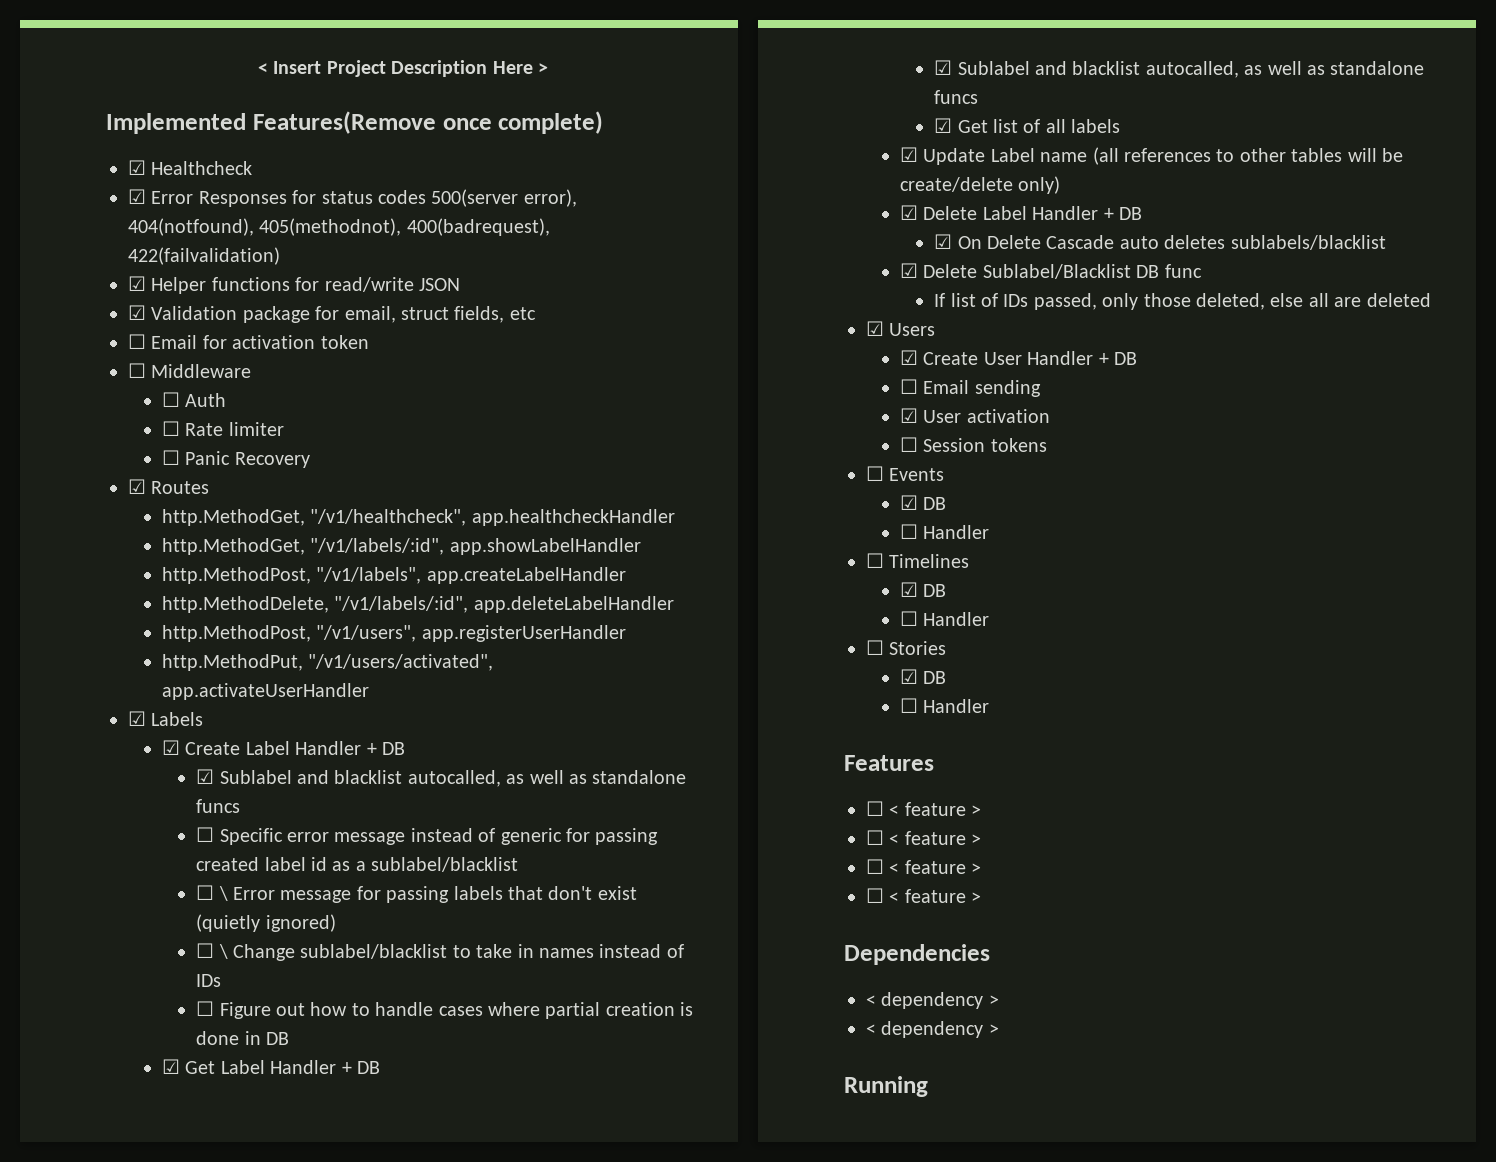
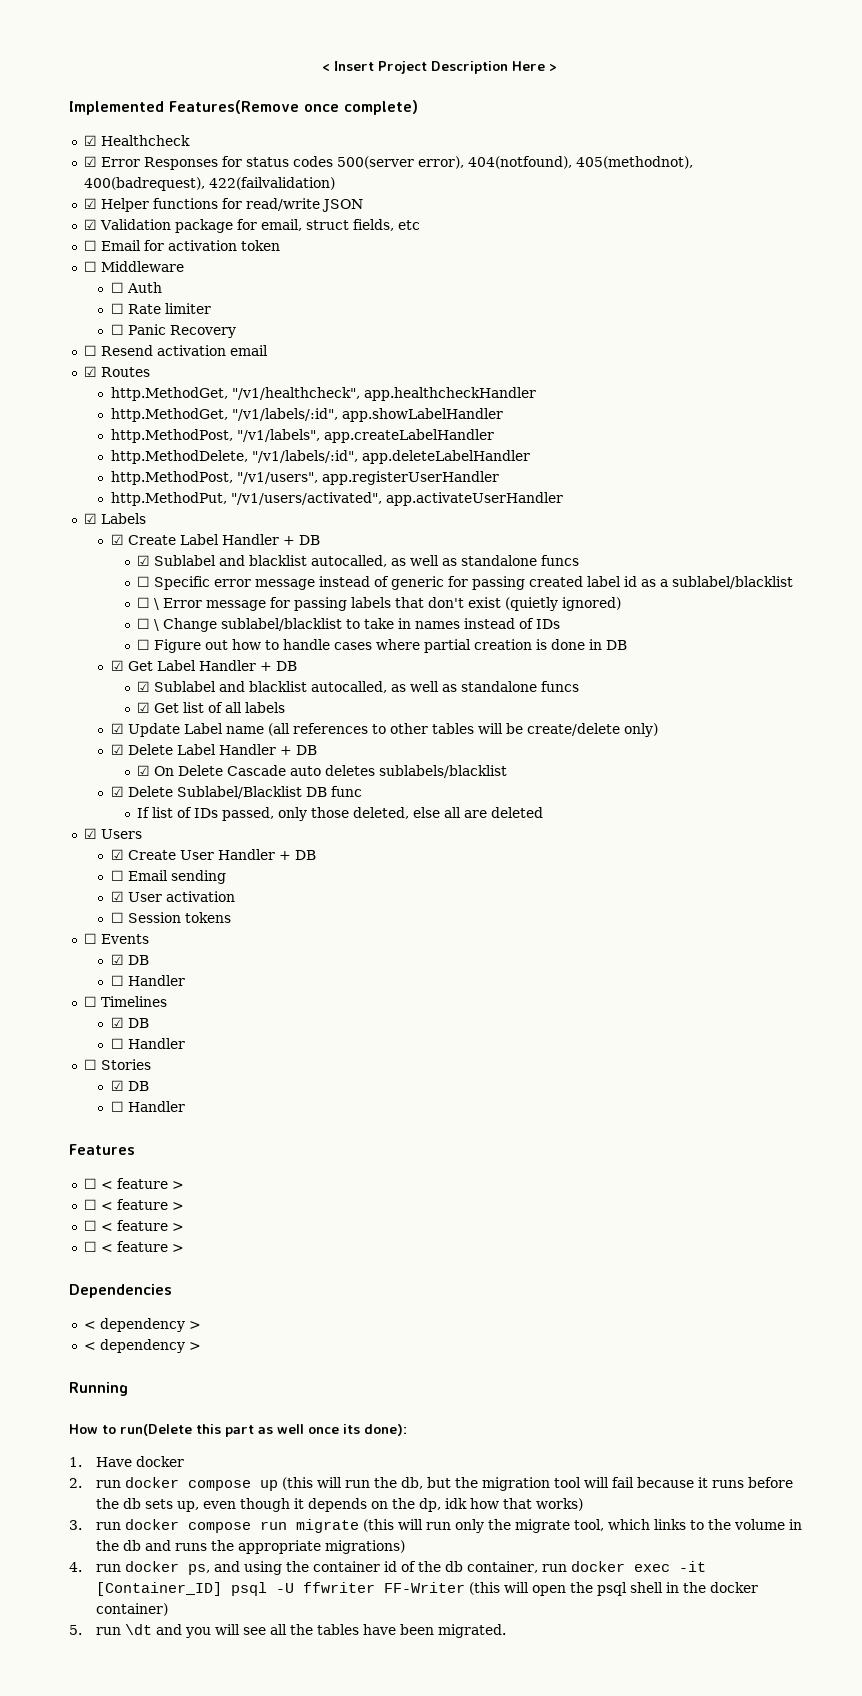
(310, 460) none -> [83,345,268,356] // ☐ Resend activation email
(928, 1086) none -> [69,1424,407,1437] [69,1456,184,1467] [69,1477,793,1491] [95,1498,583,1512] [69,1519,802,1533] [95,1540,405,1554] [69,1561,706,1575] [95,1582,758,1596] [95,1603,168,1616] [69,1624,506,1638] // How to run(Delete this part as well once its done): // 1. Have docker // 2. run docker compose up (this will run the db, but the migration tool will fail because it runs before the db sets up, even though it depends on the dp, idk how that works) // 3. run docker compose run migrate (this will run only the migrate tool, which links to the volume in the db and runs the appropriate migrations) // 4. run docker ps, and using the container id of the db container, run docker exec -it [Container_ID] psql -U ffwriter FF-Writer (this will open the psql shell in the docker container) // 5. run \dt and you will see all the tables have been migrated.

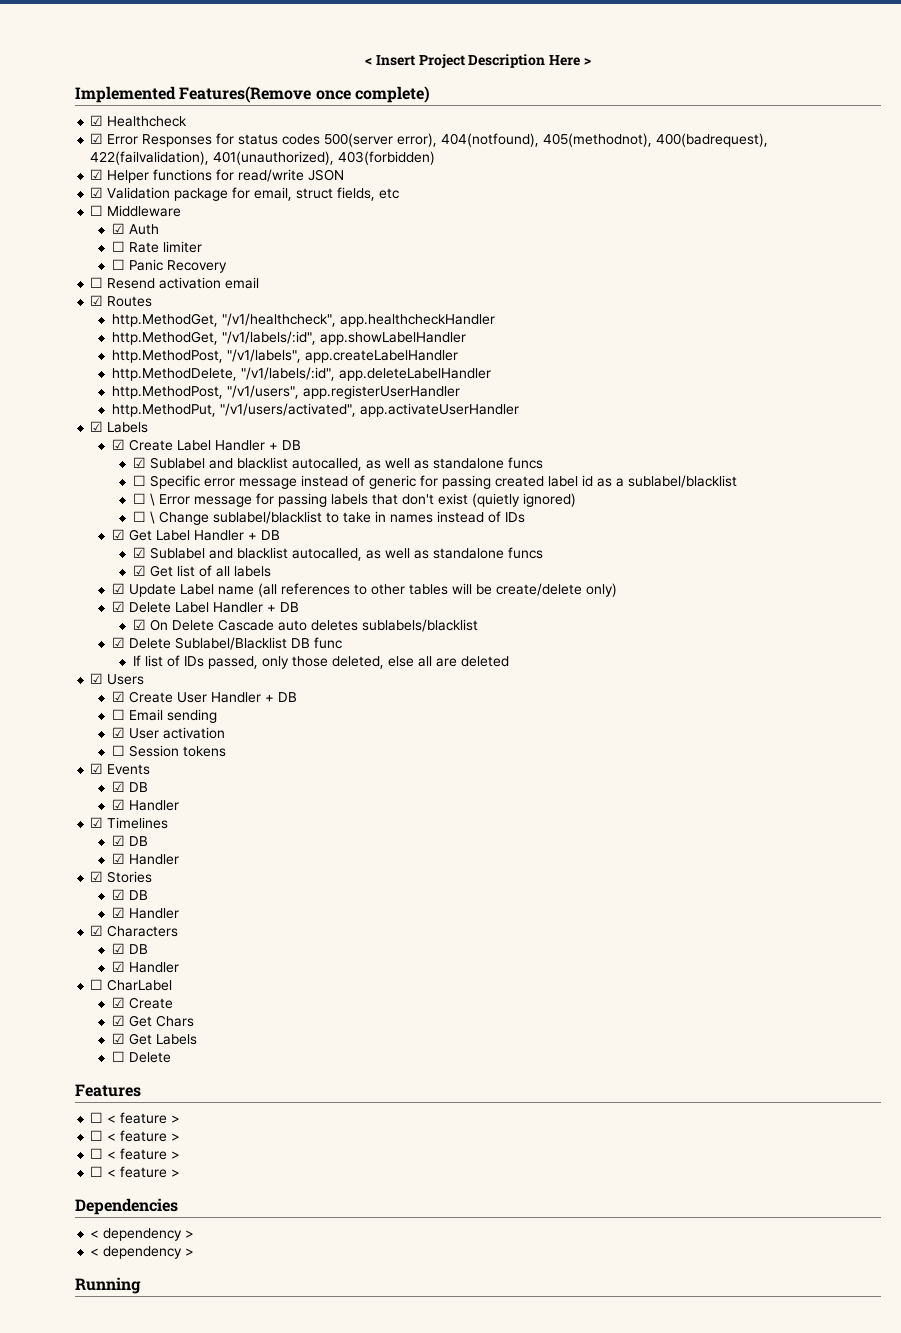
[208,177,335,190] 422(failvalidation) -> [90,151,436,165] 422(failvalidation), 401(unauthorized), 403(forbidden)
[83,240,280,251] // ☐ Email for activation token -> (400, 193) none
[110,282,124,293] ☐ -> [111,223,125,234] ☑
[137,639,628,653] // ☐ Figure out how to handle cases where partial creation is done in DB -> (525, 517) none
[83,933,97,944] ☐ -> [90,763,104,774] ☑
[110,975,185,986] [83,996,97,1007] ☐ Handler // ☐ -> [111,799,179,811] [90,817,104,828] ☑ Handler // ☑
[110,1038,185,1049] [83,1059,97,1070] ☐ Handler // ☐ -> [111,853,179,865] [90,871,104,882] ☑ Handler // ☑
[110,1101,185,1112] ☐ Handler -> [111,907,179,919] [90,925,179,937] [111,943,148,954] [111,961,179,973] [90,979,173,991] [111,997,173,1009] [111,1015,194,1027] [111,1033,197,1045] [111,1051,171,1063] ☑ Handler // ☑ Characters // ☑ DB // ☑ Handler // ☐ CharLabel // ☑ Create // ☑ Get Chars // ☑ Get Labels // ☐ Delete
[69,1424,407,1437] [69,1456,184,1467] [69,1477,793,1491] [95,1498,583,1512] [69,1519,802,1533] [95,1540,405,1554] [69,1561,706,1575] [95,1582,758,1596] [95,1603,168,1616] [69,1624,506,1638] // How to run(Delete this part as well once its done): // 1. Have docker // 2. run docker compose up (this will run the db, but the migration tool will fail because it runs before the db sets up, even though it depends on the dp, idk how that works) // 3. run docker compose run migrate (this will run only the migrate tool, which links to the volume in the db and runs the appropriate migrations) // 4. run docker ps, and using the container id of the db container, run docker exec -it [Container_ID] psql -U ffwriter FF-Writer (this will open the psql shell in the docker container) // 5. run \dt and you will see all the tables have been migrated. -> (141, 1285) none

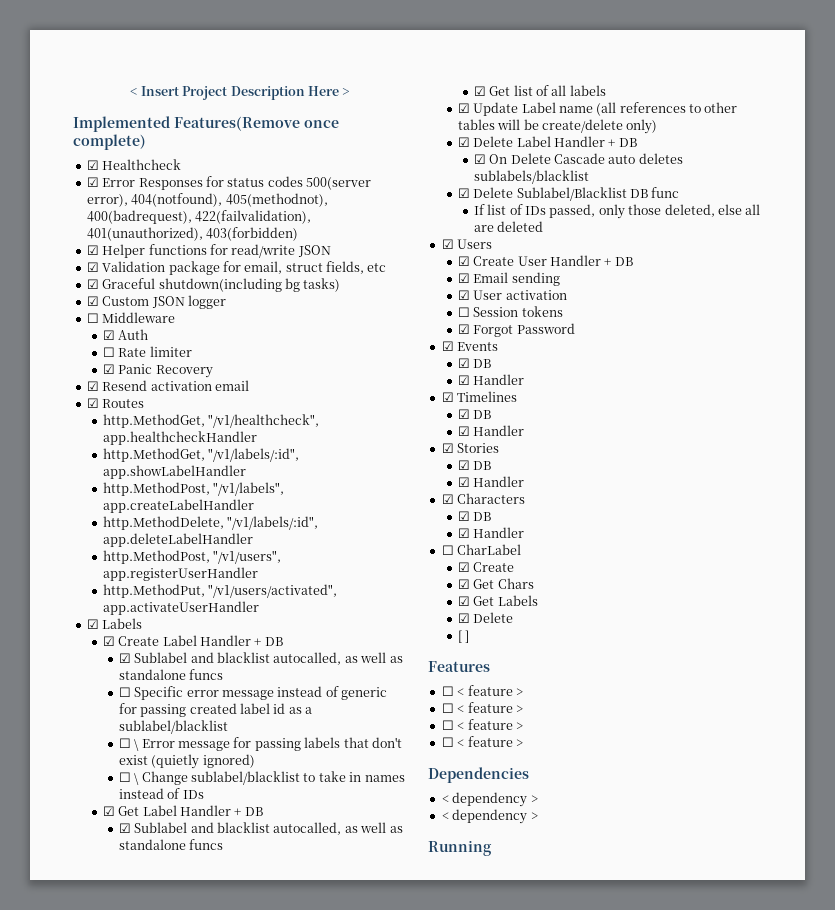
(400, 193) none -> [86,278,341,292] [86,295,226,309] // ☑ Graceful shutdown(including bg tasks) // ☑ Custom JSON logger
[111,259,125,270] ☐ -> [102,364,115,374] ☑
[90,277,104,288] ☐ -> [86,381,99,391] ☑
[111,709,125,720] ☐ -> [457,273,470,283] ☑
(226, 751) none -> [457,323,575,337] // ☑ Forgot Password
[111,1051,171,1063] ☐ Delete -> [457,612,514,623] [457,630,470,643] ☑ Delete // [ ]

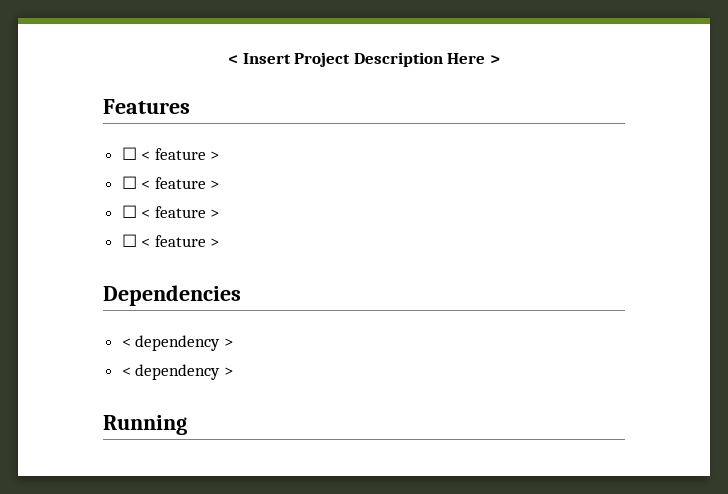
[73,116,339,132] [73,134,146,150] [86,159,182,170] [86,176,371,190] [86,193,328,207] [86,210,312,224] [86,227,299,241] [86,244,331,258] [86,261,387,275] [86,278,341,292] [86,295,226,309] [86,312,176,323] [102,329,149,340] [102,346,192,357] [102,364,213,378] [86,380,249,391] [86,398,145,408] [102,414,320,428] [102,431,257,445] [102,448,300,462] [102,465,246,479] [102,482,285,496] [102,499,254,513] [102,516,319,530] [102,533,253,547] [102,550,282,564] [102,567,258,581] [102,584,338,598] [102,601,259,615] [86,618,143,629] [102,635,283,646] [118,652,403,665] [118,669,224,680] [118,686,388,700] [118,703,313,717] [118,720,228,734] [118,737,402,751] [118,754,255,769] [118,771,405,785] [118,788,204,799] [102,805,263,816] [118,822,403,835] [118,839,224,850] [473,85,606,96] [457,102,738,116] [457,119,658,134] [457,136,637,147] [473,153,683,164] [473,170,589,184] [457,187,680,201] [473,204,761,219] [473,221,544,232] [441,239,493,249] [457,255,633,266] [457,272,560,286] [457,290,567,300] [457,306,563,317] [457,323,575,337] [441,341,499,351] [457,358,492,368] [457,374,525,385] [441,391,518,402] [457,409,492,419] [457,425,525,436] [441,443,500,453] [457,460,492,470] [457,476,525,487] [441,493,526,504] [457,511,492,521] [457,527,525,538] [441,544,522,555] [457,562,515,572] [457,578,534,589] [457,595,538,606] [457,612,514,623] [457,630,470,643] // Implemented Features(Remove once complete) // ☑ Healthcheck // ☑ Error Responses for status codes 500(server error), 404(notfound), 405(methodnot), 400(badrequest), 422(failvalidation), 401(unauthorized), 403(forbidden) // ☑ Helper functions for read/write JSON // ☑ Validation package for email, struct fields, etc // ☑ Graceful shutdown(including bg tasks) // ☑ Custom JSON logger // ☐ Middleware // ☑ Auth // ☐ Rate limiter // ☑ Panic Recovery // ☑ Resend activation email // ☑ Routes // http.MethodGet, "/v1/healthcheck", app.healthcheckHandler // http.MethodGet, "/v1/labels/:id", app.showLabelHandler // http.MethodPost, "/v1/labels", app.createLabelHandler // http.MethodDelete, "/v1/labels/:id", app.deleteLabelHandler // http.MethodPost, "/v1/users", app.registerUserHandler // http.MethodPut, "/v1/users/activated", app.activateUserHandler // ☑ Labels // ☑ Create Label Handler + DB // ☑ Sublabel and blacklist autocalled, as well as standalone funcs // ☐ Specific error message instead of generic for passing created label id as a sublabel/blacklist // ☐ \ Error message for passing labels that don't exist (quietly ignored) // ☐ \ Change sublabel/blacklist to take in names instead of IDs // ☑ Get Label Handler + DB // ☑ Sublabel and blacklist autocalled, as well as standalone funcs // ☑ Get list of all labels // ☑ Update Label name (all references to other tables will be create/delete only) // ☑ Delete Label Handler + DB // ☑ On Delete Cascade auto deletes sublabels/blacklist // ☑ Delete Sublabel/Blacklist DB func // If list of IDs passed, only those deleted, else all are deleted // ☑ Users // ☑ Create User Handler + DB // ☑ Email sending // ☑ User activation // ☐ Session tokens // ☑ Forgot Password // ☑ Events // ☑ DB // ☑ Handler // ☑ Timelines // ☑ DB // ☑ Handler // ☑ Stories // ☑ DB // ☑ Handler // ☑ Characters // ☑ DB // ☑ Handler // ☐ CharLabel // ☑ Create // ☑ Get Chars // ☑ Get Labels // ☑ Delete // [ ] -> (500, 59) none

